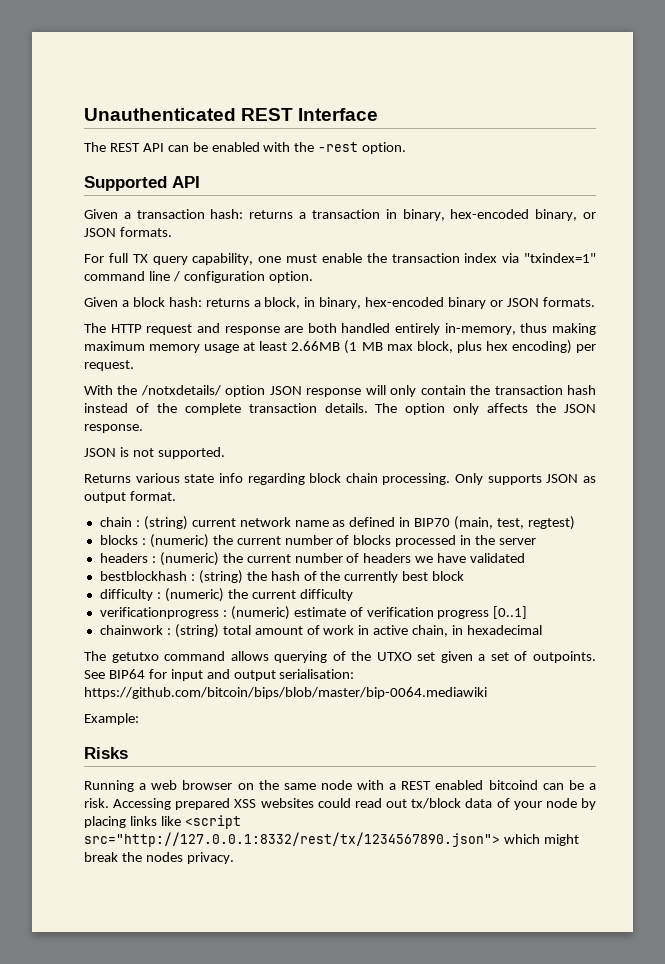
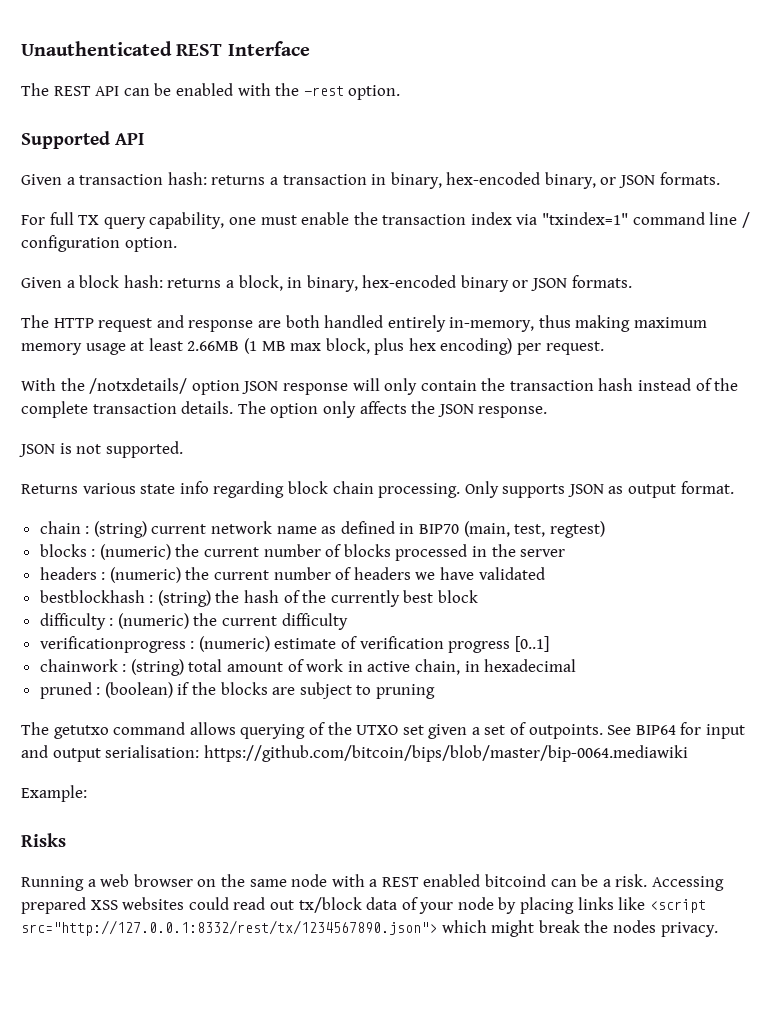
(543, 630) none -> [39,682,436,699] // pruned : (boolean) if the blocks are subject to pruning

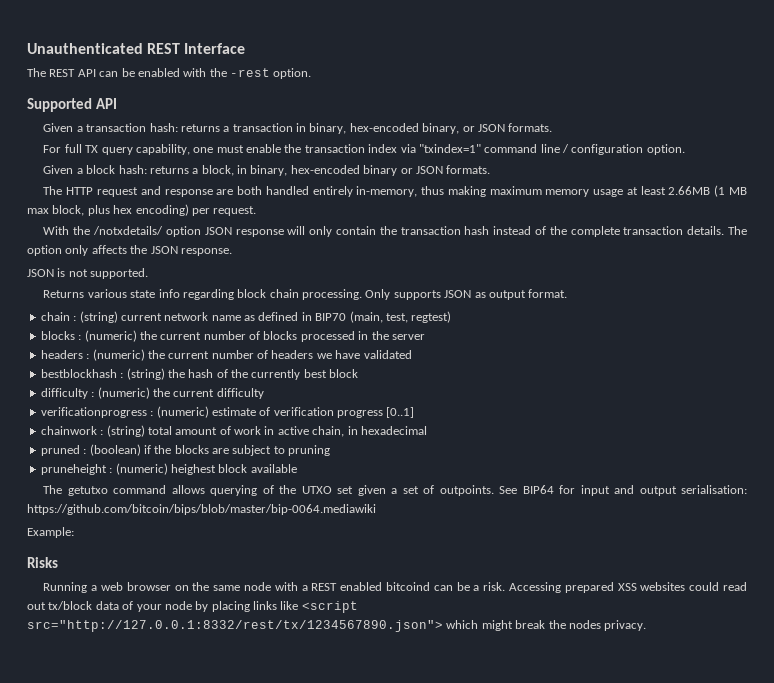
(436, 691) none -> [40,463,297,475] // pruneheight : (numeric) heighest block available

